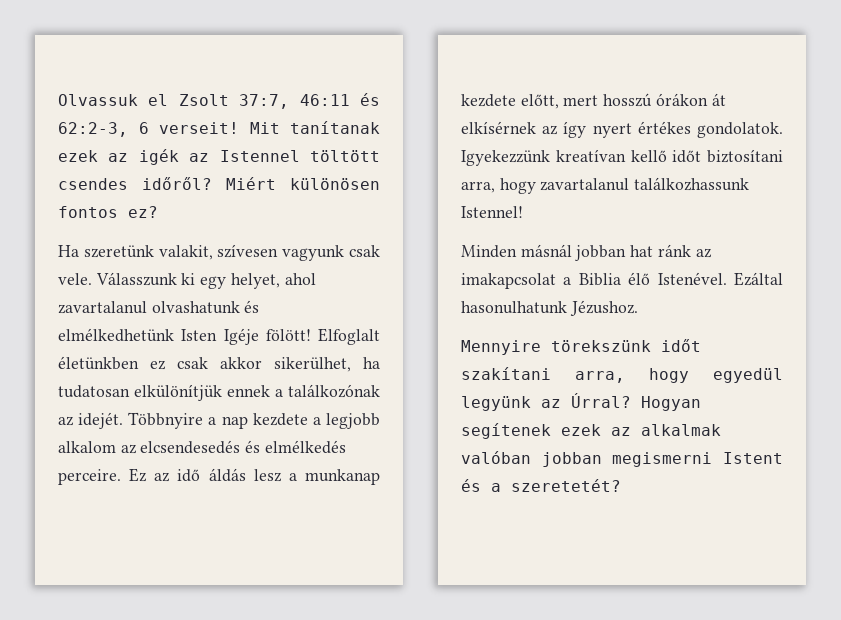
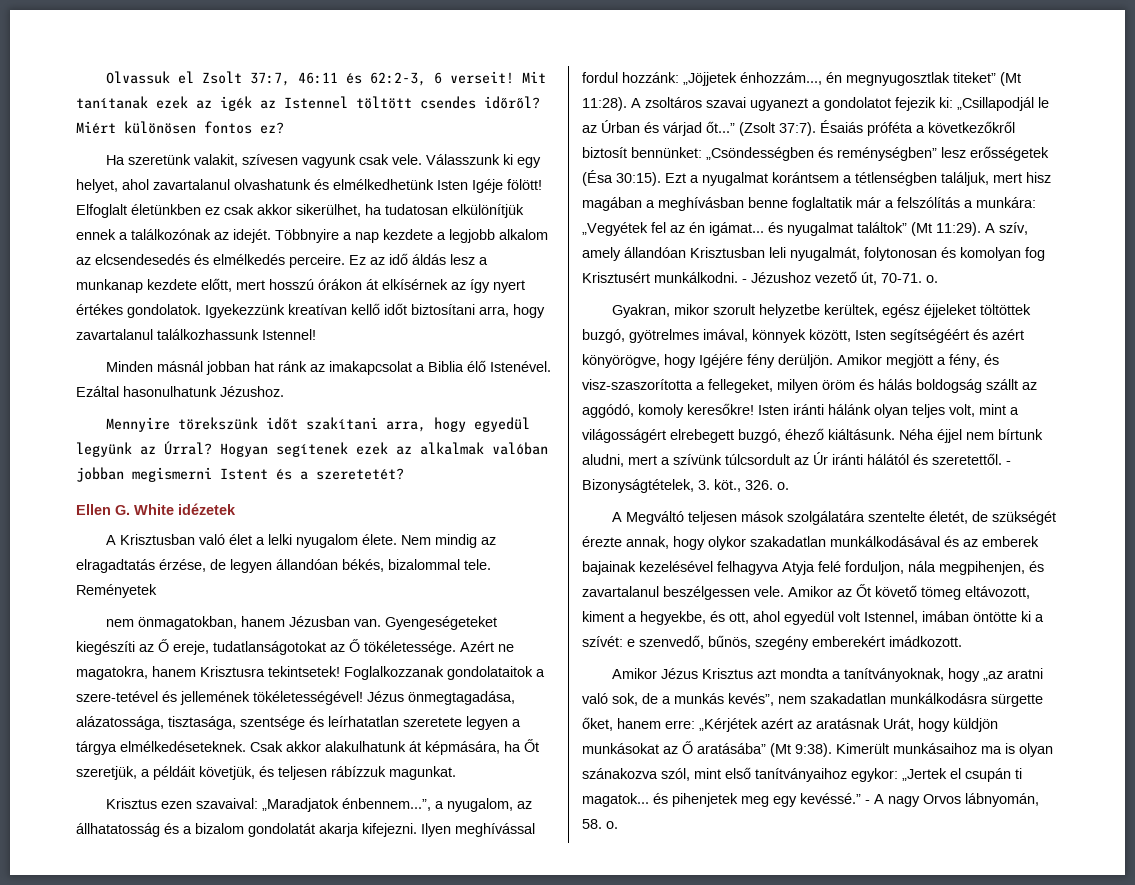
(621, 485) none -> [76,503,236,515] [106,534,497,548] [76,559,491,573] [76,584,157,598] [106,616,498,630] [76,639,514,655] [76,666,545,680] [76,691,515,705] [76,716,521,730] [76,739,539,755] [76,766,456,780] [106,798,533,812] [76,823,535,837] [582,72,1021,86] [582,97,1049,111] [582,120,1015,136] [582,146,1049,161] [582,170,1051,186] [582,197,1036,211] [582,222,1028,236] [582,247,1045,261] [582,271,938,285] [612,304,1032,318] [582,329,1024,343] [582,354,999,368] [582,379,1037,393] [582,403,1019,418] [582,428,1043,443] [582,452,1011,467] [582,479,789,493] [612,511,1057,525] [582,536,1039,550] [582,561,1044,575] [582,584,1030,600] [582,611,1044,625] [582,635,962,650] [612,668,1044,682] [582,693,1043,707] [582,717,998,732] [582,741,1053,757] [582,767,1022,782] [582,793,1039,807] [582,819,618,829] // Ellen G. White idézetek // A Krisztusban való élet a lelki nyugalom élete. Nem mindig az elragadtatás érzése, de legyen állandóan békés, bizalommal tele. Reményetek // nem önmagatokban, hanem Jézusban van. Gyengeségeteket kiegészíti az Ő ereje, tudatlanságotokat az Ő tökéletessége. Azért ne magatokra, hanem Krisztusra tekintsetek! Foglalkozzanak gondolataitok a szere-tetével és jellemének tökéletességével! Jézus önmegtagadása, alázatossága, tisztasága, szentsége és leírhatatlan szeretete legyen a tárgya elmélkedéseteknek. Csak akkor alakulhatunk át képmására, ha Őt szeretjük, a példáit követjük, és teljesen rábízzuk magunkat. // Krisztus ezen szavaival: „Maradjatok énbennem...”, a nyugalom, az állhatatosság és a bizalom gondolatát akarja kifejezni. Ilyen meghívással fordul hozzánk: „Jöjjetek énhozzám..., én megnyugosztlak titeket” (Mt 11:28). A zsoltáros szavai ugyanezt a gondolatot fejezik ki: „Csillapodjál le az Úrban és várjad őt...” (Zsolt 37:7). Ésaiás próféta a következőkről biztosít bennünket: „Csöndességben és reménységben” lesz erősségetek (Ésa 30:15). Ezt a nyugalmat korántsem a tétlenségben találjuk, mert hisz magában a meghívásban benne foglaltatik már a felszólítás a munkára: „Vegyétek fel az én igámat... és nyugalmat találtok” (Mt 11:29). A szív, amely állandóan Krisztusban leli nyugalmát, folytonosan és komolyan fog Krisztusért munkálkodni. - Jézushoz vezető út, 70-71. o. // Gyakran, mikor szorult helyzetbe kerültek, egész éjjeleket töltöttek buzgó, gyötrelmes imával, könnyek között, Isten segítségéért és azért könyörögve, hogy Igéjére fény derüljön. Amikor megjött a fény, és visz-szaszorította a fellegeket, milyen öröm és hálás boldogság szállt az aggódó, komoly keresőkre! Isten iránti hálánk olyan teljes volt, mint a világosságért elrebegett buzgó, éhező kiáltásunk. Néha éjjel nem bírtunk aludni, mert a szívünk túlcsordult az Úr iránti hálától és szeretettől. - Bizonyságtételek, 3. köt., 326. o. // A Megváltó teljesen mások szolgálatára szentelte életét, de szükségét érezte annak, hogy olykor szakadatlan munkálkodásával és az emberek bajainak kezelésével felhagyva Atyja felé forduljon, nála megpihenjen, és zavartalanul beszélgessen vele. Amikor az Őt követő tömeg eltávozott, kiment a hegyekbe, és ott, ahol egyedül volt Istennel, imában öntötte ki a szívét: e szenvedő, bűnös, szegény emberekért imádkozott. // Amikor Jézus Krisztus azt mondta a tanítványoknak, hogy „az aratni való sok, de a munkás kevés”, nem szakadatlan munkálkodásra sürgette őket, hanem erre: „Kérjétek azért az aratásnak Urát, hogy küldjön munkásokat az Ő aratásába” (Mt 9:38). Kimerült munkásaihoz ma is olyan szánakozva szól, mint első tanítványaihoz egykor: „Jertek el csupán ti magatok... és pihenjetek meg egy kevéssé.” - A nagy Orvos lábnyomán, 58. o.

